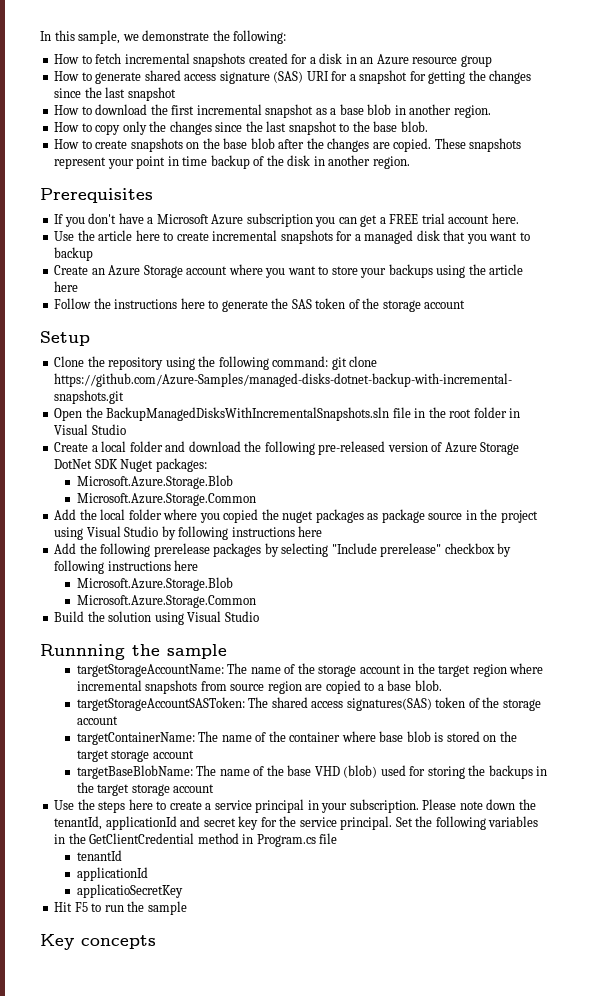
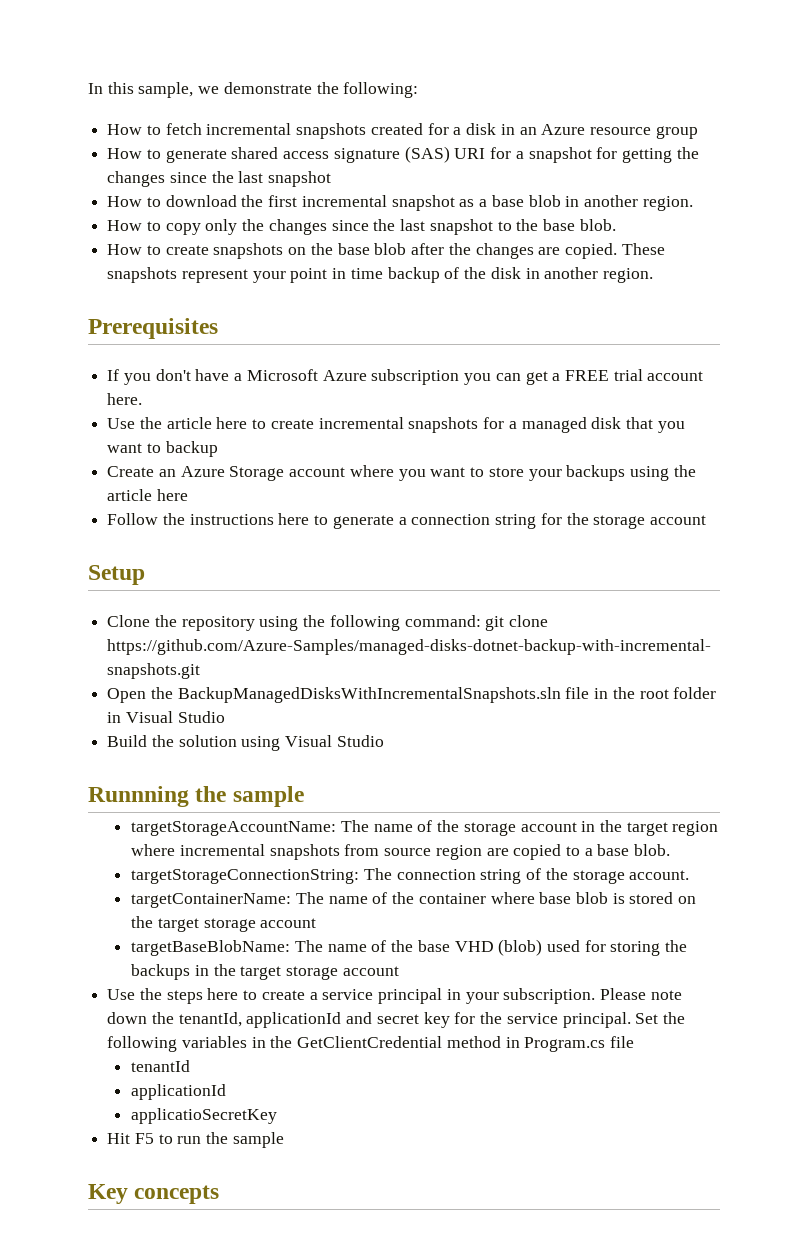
[271,298,360,309] the SAS token of -> [398,513,562,529] a connection string for
[54,441,520,455] [54,458,207,472] [76,475,233,489] [76,493,256,506] [54,509,538,523] [54,526,323,540] [54,543,512,557] [54,560,199,574] [76,577,233,591] [76,595,256,608] // Create a local folder and download the following pre-released version of Azure Storage DotNet SDK Nuget packages: // Microsoft.Azure.Storage.Blob // Microsoft.Azure.Storage.Common // Add the local folder where you copied the nuget packages as package source in the project using Visual Studio by following instructions here // Add the following prerelease packages by selecting "Include prerelease" checkbox by following instructions here // Microsoft.Azure.Storage.Blob // Microsoft.Azure.Storage.Common -> (225, 717) none
[76,697,541,711] [76,716,118,725] targetStorageAccountSASToken: The shared access signatures(SAS) token of the storage account -> [131,868,690,884] targetStorageConnectionString: The connection string of the storage account.

